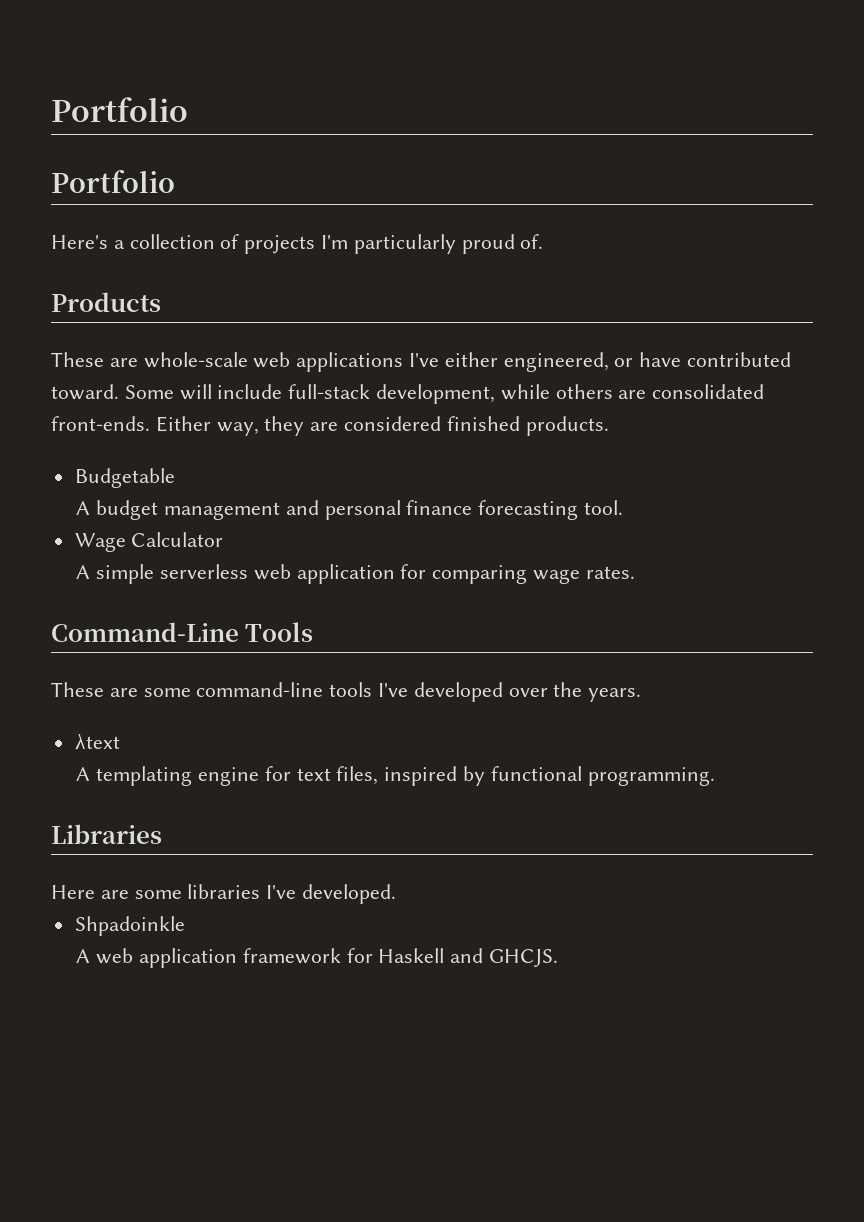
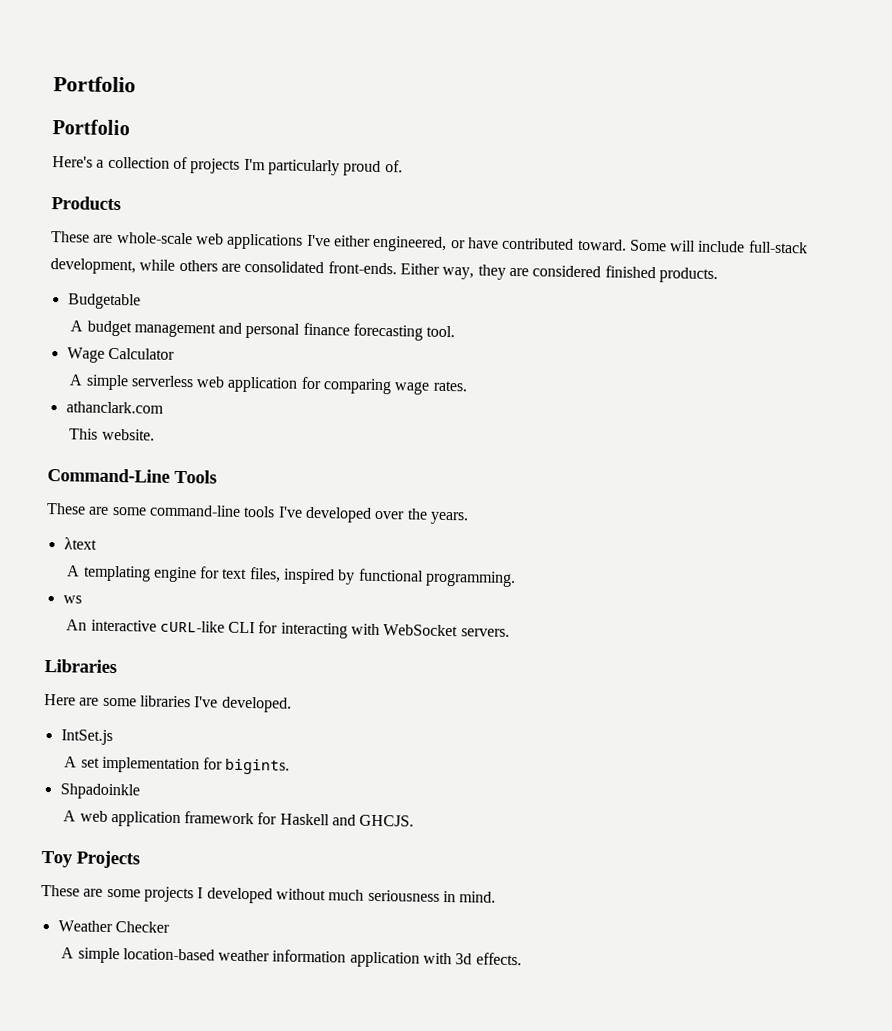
(635, 572) none -> [65,401,164,414] [69,428,155,441] // athanclark.com // This website.
(715, 776) none -> [62,595,82,604] [66,619,510,639] // ws // An interactive cURL-like CLI for interacting with WebSocket servers.
(397, 894) none -> [60,729,113,746] [64,756,291,775] // IntSet.js // A set implementation for bigints.
(558, 958) none -> [41,850,140,869] [41,884,497,904] [57,920,170,933] [61,947,522,968] // Toy Projects // These are some projects I developed without much seriousness in mind. // Weather Checker // A simple location-based weather information application with 3d effects.

